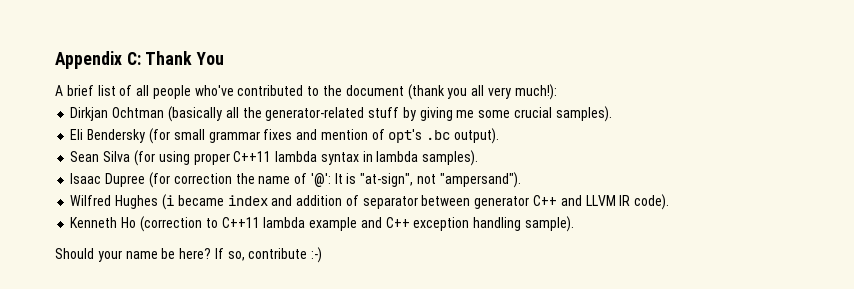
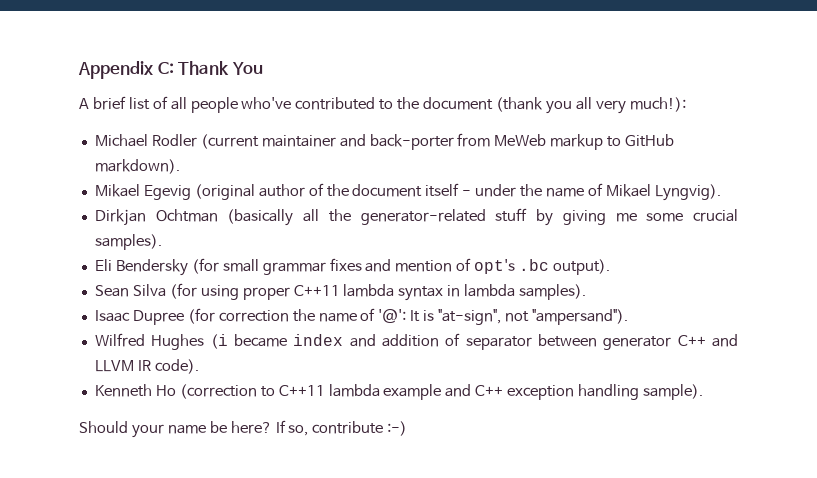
(557, 92) none -> [94,133,675,150] [94,159,180,174] [94,183,721,201] // Michael Rodler (current maintainer and back-porter from MeWeb markup to GitHub markdown). // Mikael Egevig (original author of the document itself - under the name of Mikael Lyngvig).

